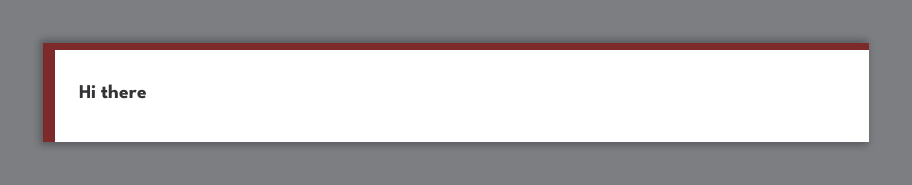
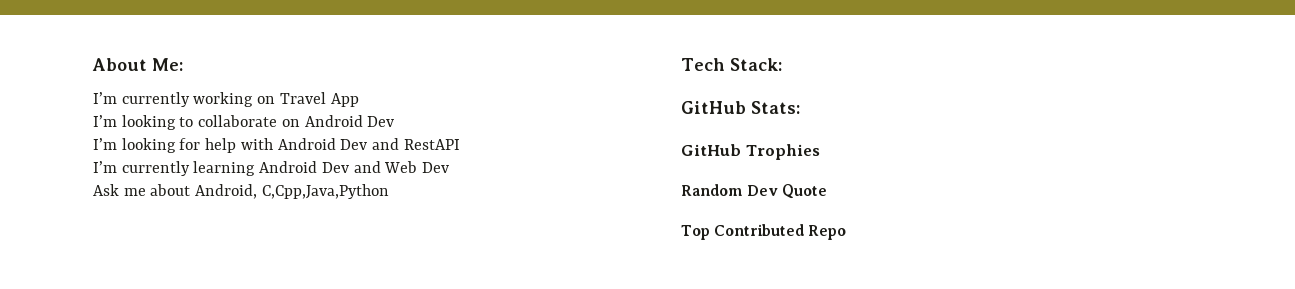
[79,84,148,99] Hi there -> [92,58,183,71] [93,92,359,107] [93,115,395,130] [93,138,460,153] [93,161,450,176] [93,184,389,199] [681,58,782,71] [681,101,800,114] [681,144,820,160] [681,184,828,199] [681,224,847,240] About Me: // I’m currently working on Travel App // I’m looking to collaborate on Android Dev // I’m looking for help with Android Dev and RestAPI // I’m currently learning Android Dev and Web Dev // Ask me about Android, C,Cpp,Java,Python // Tech Stack: // GitHub Stats: // GitHub Trophies // Random Dev Quote // Top Contributed Repo

